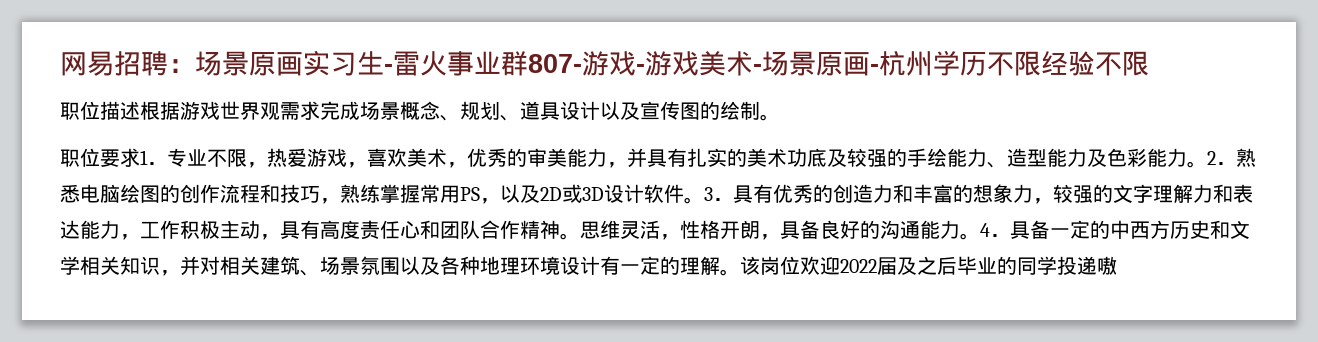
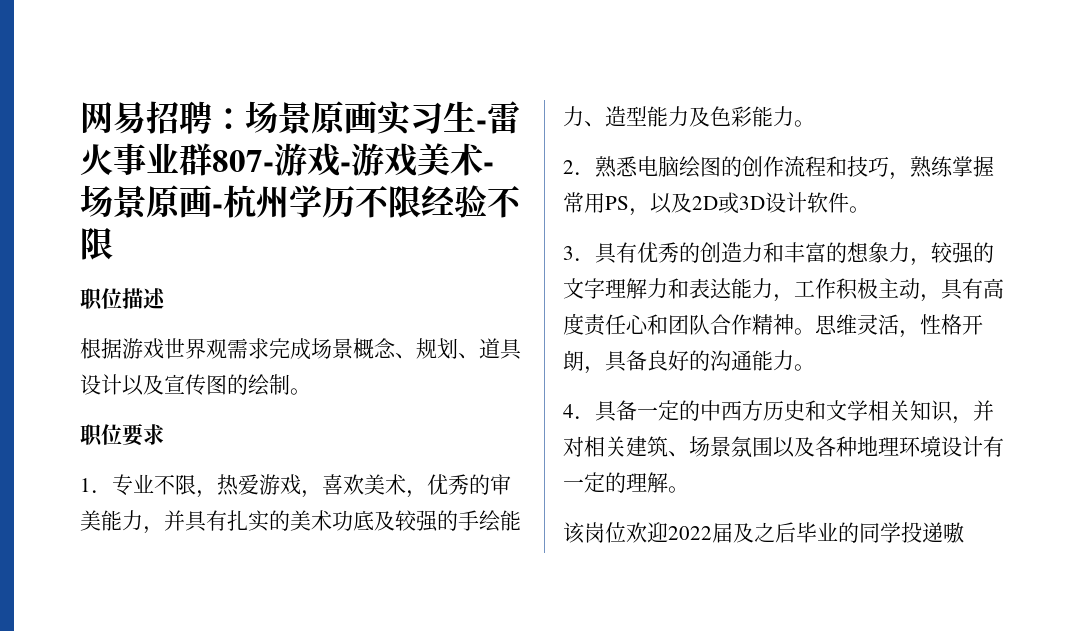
(140, 110) none -> (166, 298) //
(140, 157) none -> (164, 434) //
(1207, 164) none -> (815, 123) //
(704, 200) none -> (870, 209) //
(980, 236) none -> (815, 367) //
(740, 272) none -> (689, 489) //

